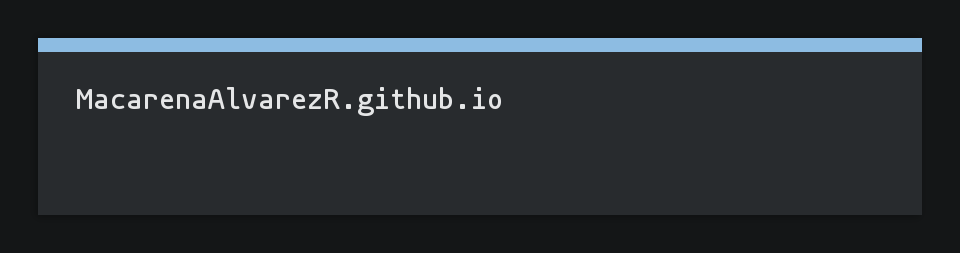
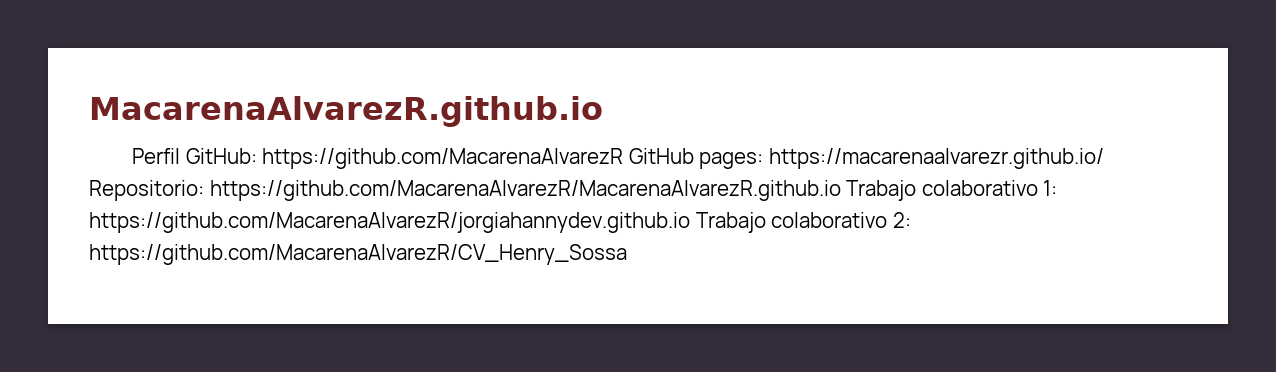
(503, 101) none -> [132,148,1104,169] [89,180,1058,201] [89,212,911,233] [89,244,627,265] // Perfil GitHub: https://github.com/MacarenaAlvarezR GitHub pages: https://macarenaalvarezr.github.io/ Repositorio: https://github.com/MacarenaAlvarezR/MacarenaAlvarezR.github.io Trabajo colaborativo 1: https://github.com/MacarenaAlvarezR/jorgiahannydev.github.io Trabajo colaborativo 2: https://github.com/MacarenaAlvarezR/CV_Henry_Sossa

